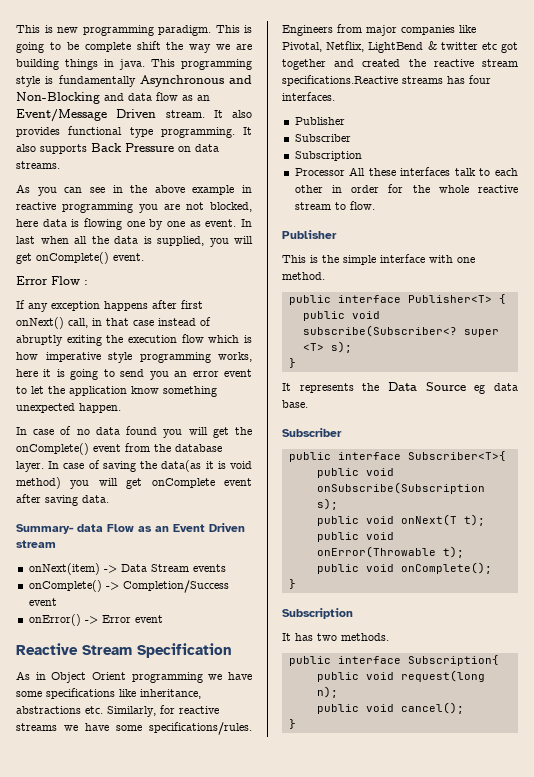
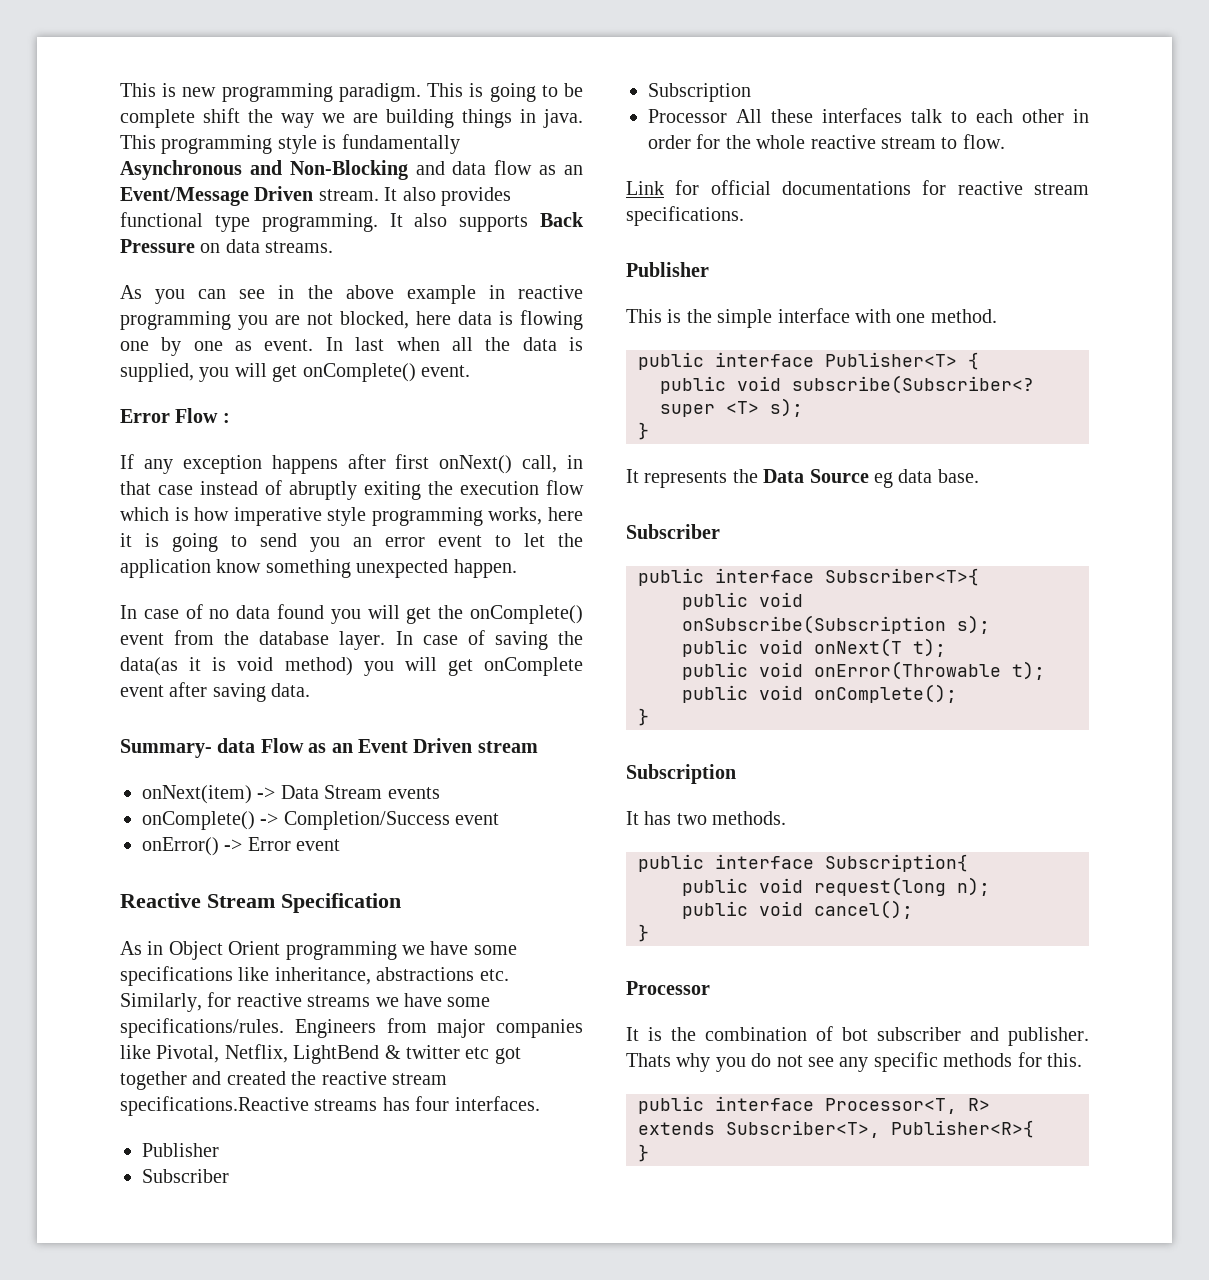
(375, 205) none -> [626,180,1089,195] [626,206,744,226] // Link for official documentations for reactive stream specifications.
(296, 724) none -> [626,981,710,995] [626,1026,1089,1046] [626,1052,1082,1072] [638,1096,990,1114] [638,1120,1034,1138] [638,1144,649,1162] // Processor // It is the combination of bot subscriber and publisher. Thats why you do not see any specific methods for this. // public interface Processor<T, R> extends Subscriber<T>, Publisher<R>{ // }

